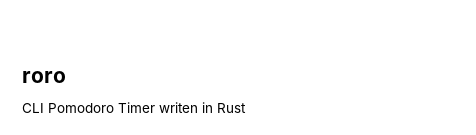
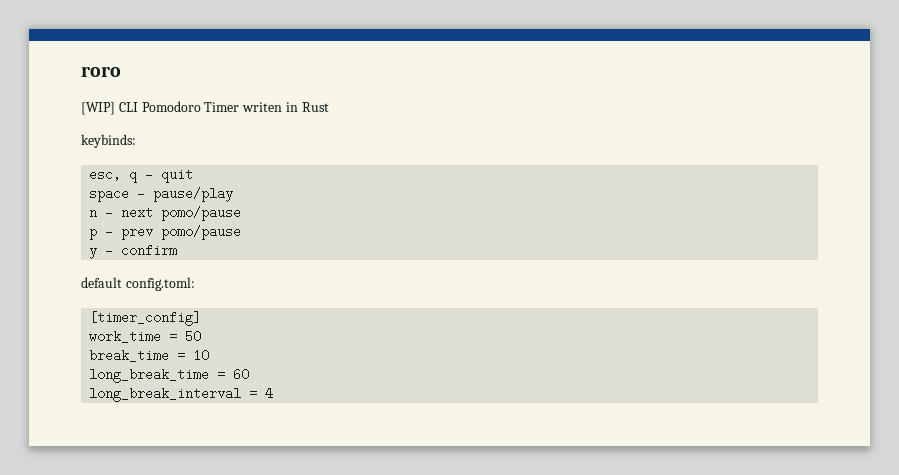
(66, 77) none -> [81,102,115,115] [WIP]
(246, 108) none -> [81,134,136,148] [89,168,194,183] [89,187,234,202] [89,206,242,221] [89,225,242,240] [89,244,178,259] [81,277,195,291] [89,311,202,326] [89,330,202,343] [89,349,210,362] [89,368,250,383] [89,387,274,402] // keybinds: // esc, q - quit // space - pause/play // n - next pomo/pause // p - prev pomo/pause // y - confirm // default config.toml: // [timer_config] // work_time = 50 // break_time = 10 // long_break_time = 60 // long_break_interval = 4

